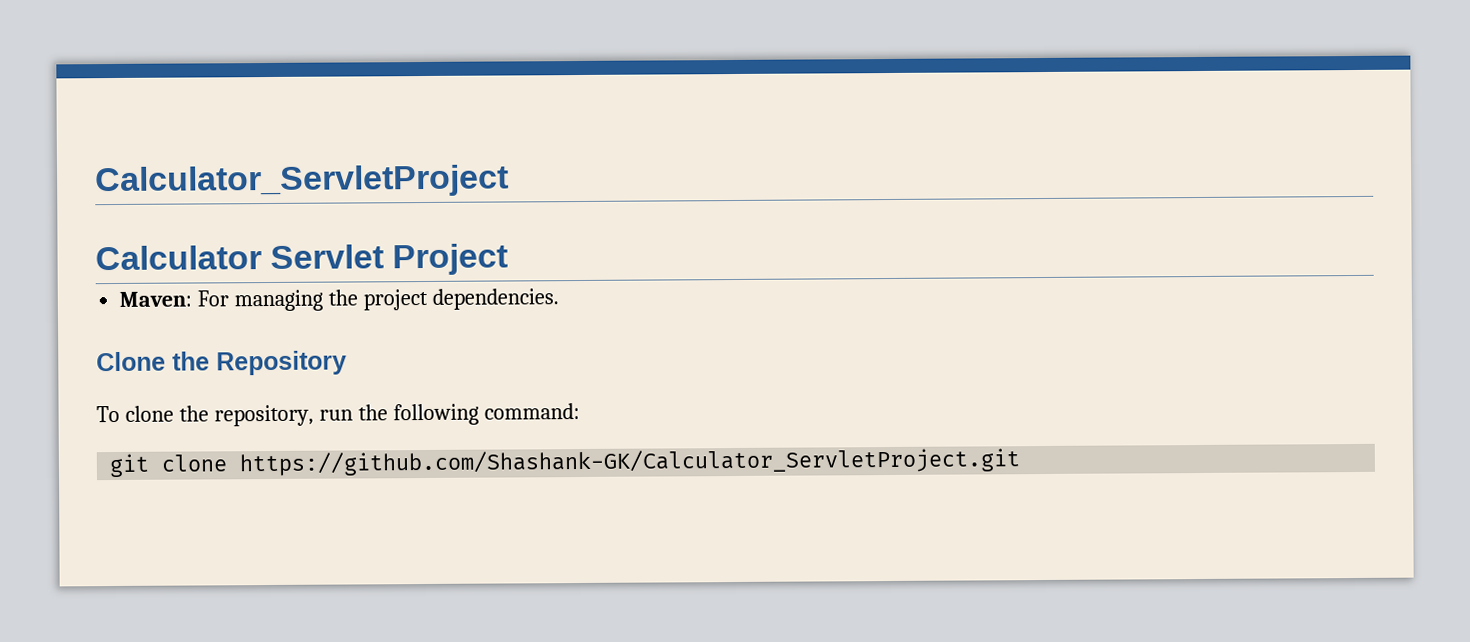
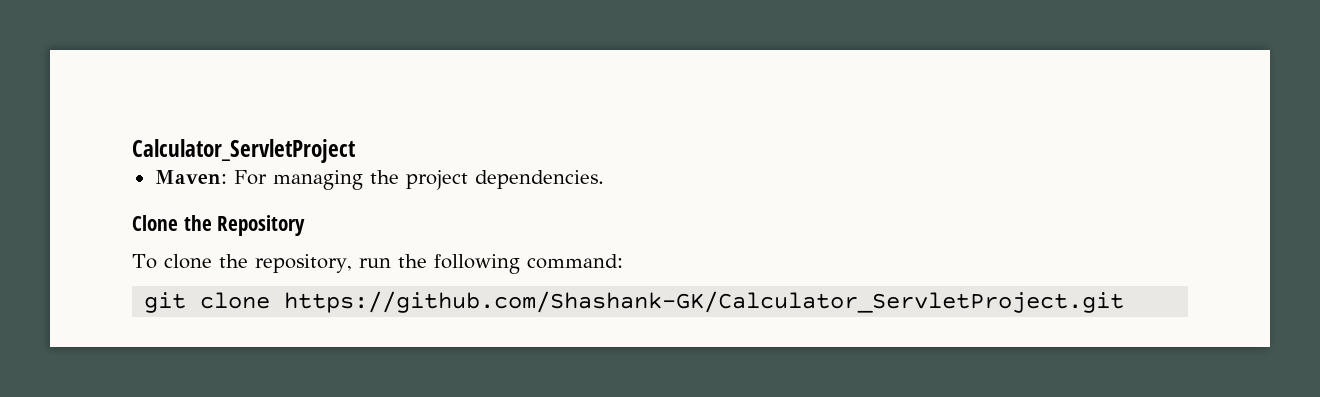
[95,243,509,276] // Calculator Servlet Project -> (355, 151) none

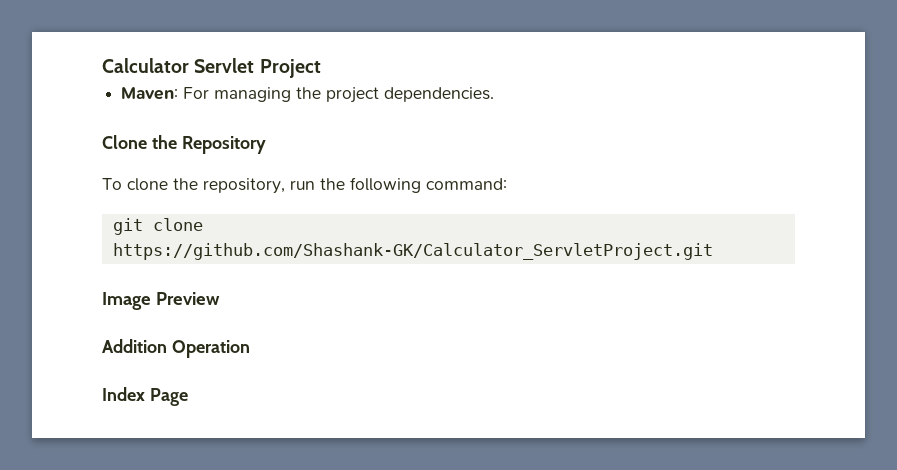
[132,139,355,163] Calculator_ServletProject -> [102,58,321,78] Calculator Servlet Project
(1125, 302) none -> [102,292,220,310] [102,339,250,358] [102,387,188,406] // Image Preview // Addition Operation // Index Page

